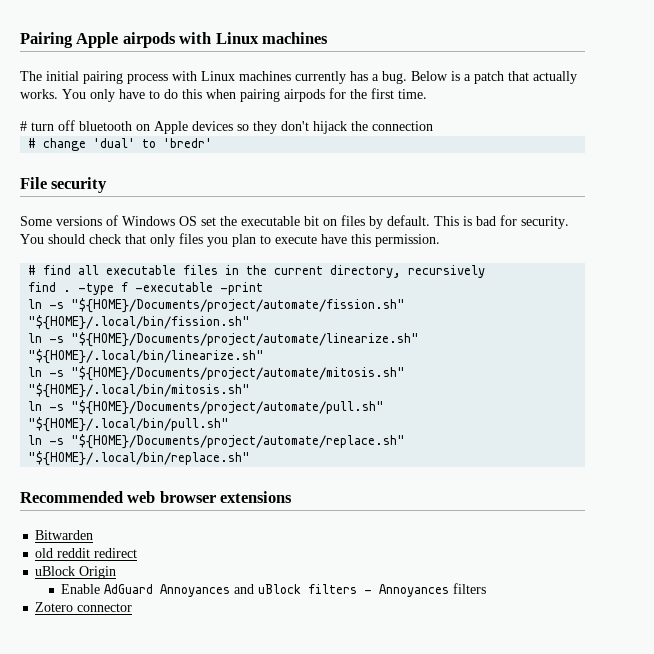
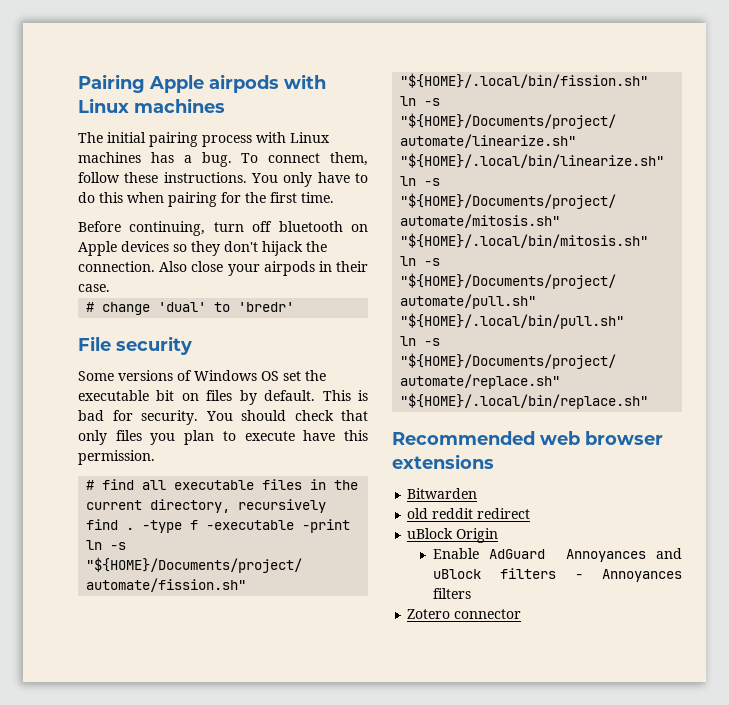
[295,71,346,84] currently -> (141, 157) none
[411,71,577,84] [20,89,58,99] Below is a patch that actually works. -> [241,152,368,166] [78,172,247,183] To connect them, follow these instructions.
[284,89,325,102] airpods -> (217, 199) none
[20,121,27,131] # -> [78,221,206,236] Before continuing,
[372,121,433,131] connection -> [78,261,368,276] [78,284,110,292] connection. Also close your airpods in their case.

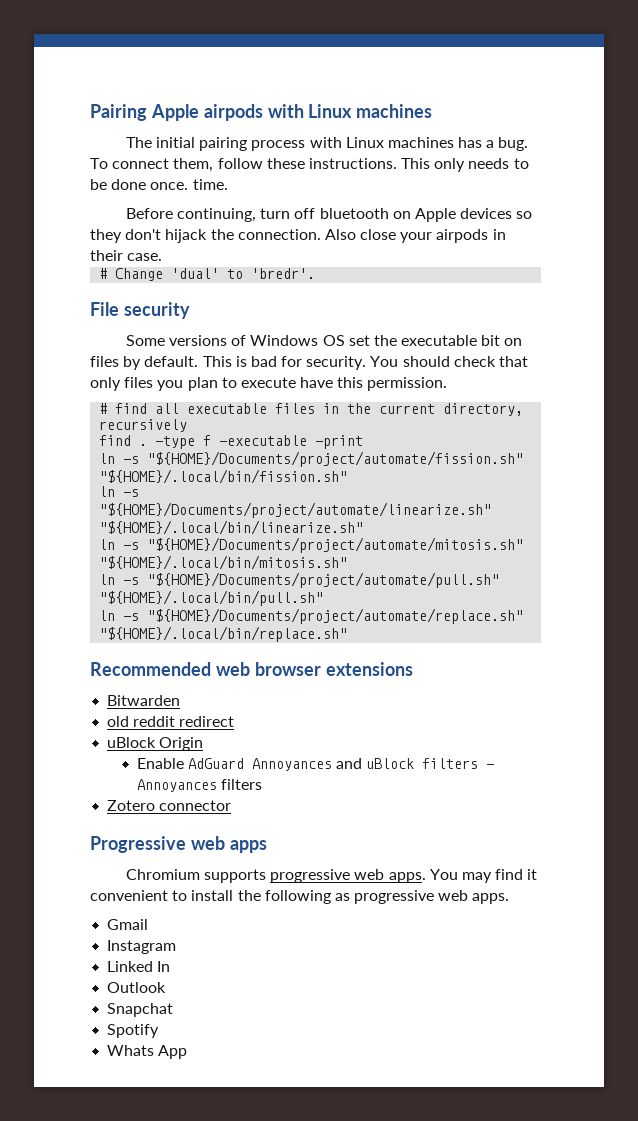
[251,172,369,187] [78,192,297,207] You only have to do this when pairing for the first -> [401,158,529,172] [90,179,189,190] This only needs to be done once.
[102,302,151,315] change -> [115,268,164,281] Change
[238,302,295,312] 'bredr' -> [251,268,316,279] 'bredr'.
(522, 614) none -> [90,836,267,853] [125,869,538,883] [90,890,510,904] [107,919,149,930] [107,940,177,954] [107,961,171,972] [107,982,167,993] [107,1003,174,1017] [107,1024,160,1038] [107,1045,188,1059] // Progressive web apps // Chromium supports progressive web apps. You may find it convenient to install the following as progressive web apps. // Gmail // Instagram // Linked In // Outlook // Snapchat // Spotify // Whats App

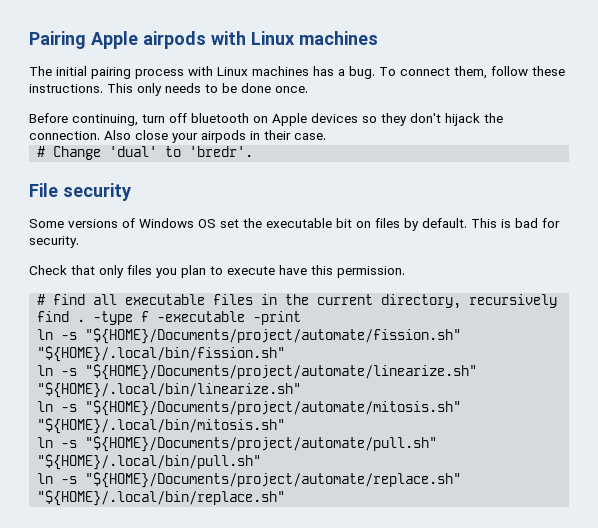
[192,179,228,190] time. -> (308, 89) none
[370,356,496,367] You should check -> [29,265,67,275] // Check
[90,662,413,676] [107,695,181,706] [107,716,235,727] [107,737,204,751] [136,758,495,771] [136,779,262,792] [107,800,232,811] [90,836,267,853] [125,869,538,883] [90,890,510,904] [107,919,149,930] [107,940,177,954] [107,961,171,972] [107,982,167,993] [107,1003,174,1017] [107,1024,160,1038] [107,1045,188,1059] // Recommended web browser extensions // Bitwarden // old reddit redirect // uBlock Origin // Enable AdGuard Annoyances and uBlock filters - Annoyances filters // Zotero connector // Progressive web apps // Chromium supports progressive web apps. You may find it convenient to install the following as progressive web apps. // Gmail // Instagram // Linked In // Outlook // Snapchat // Spotify // Whats App -> (286, 498) none

